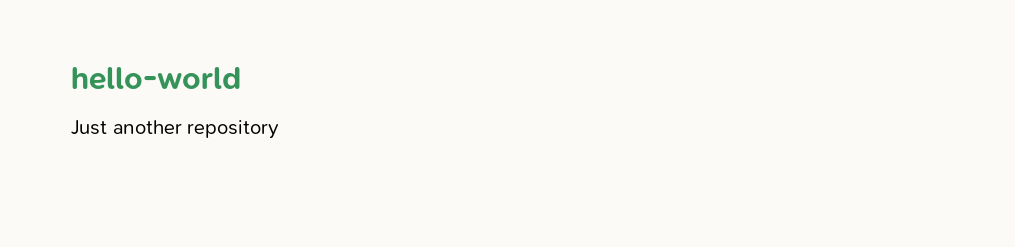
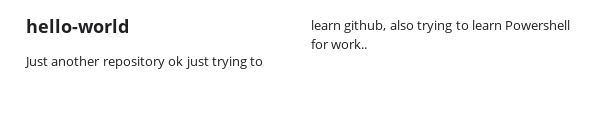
(280, 129) none -> [168,56,264,69] [311,20,571,33] [311,39,368,49] ok just trying to learn github, also trying to learn Powershell for work..

